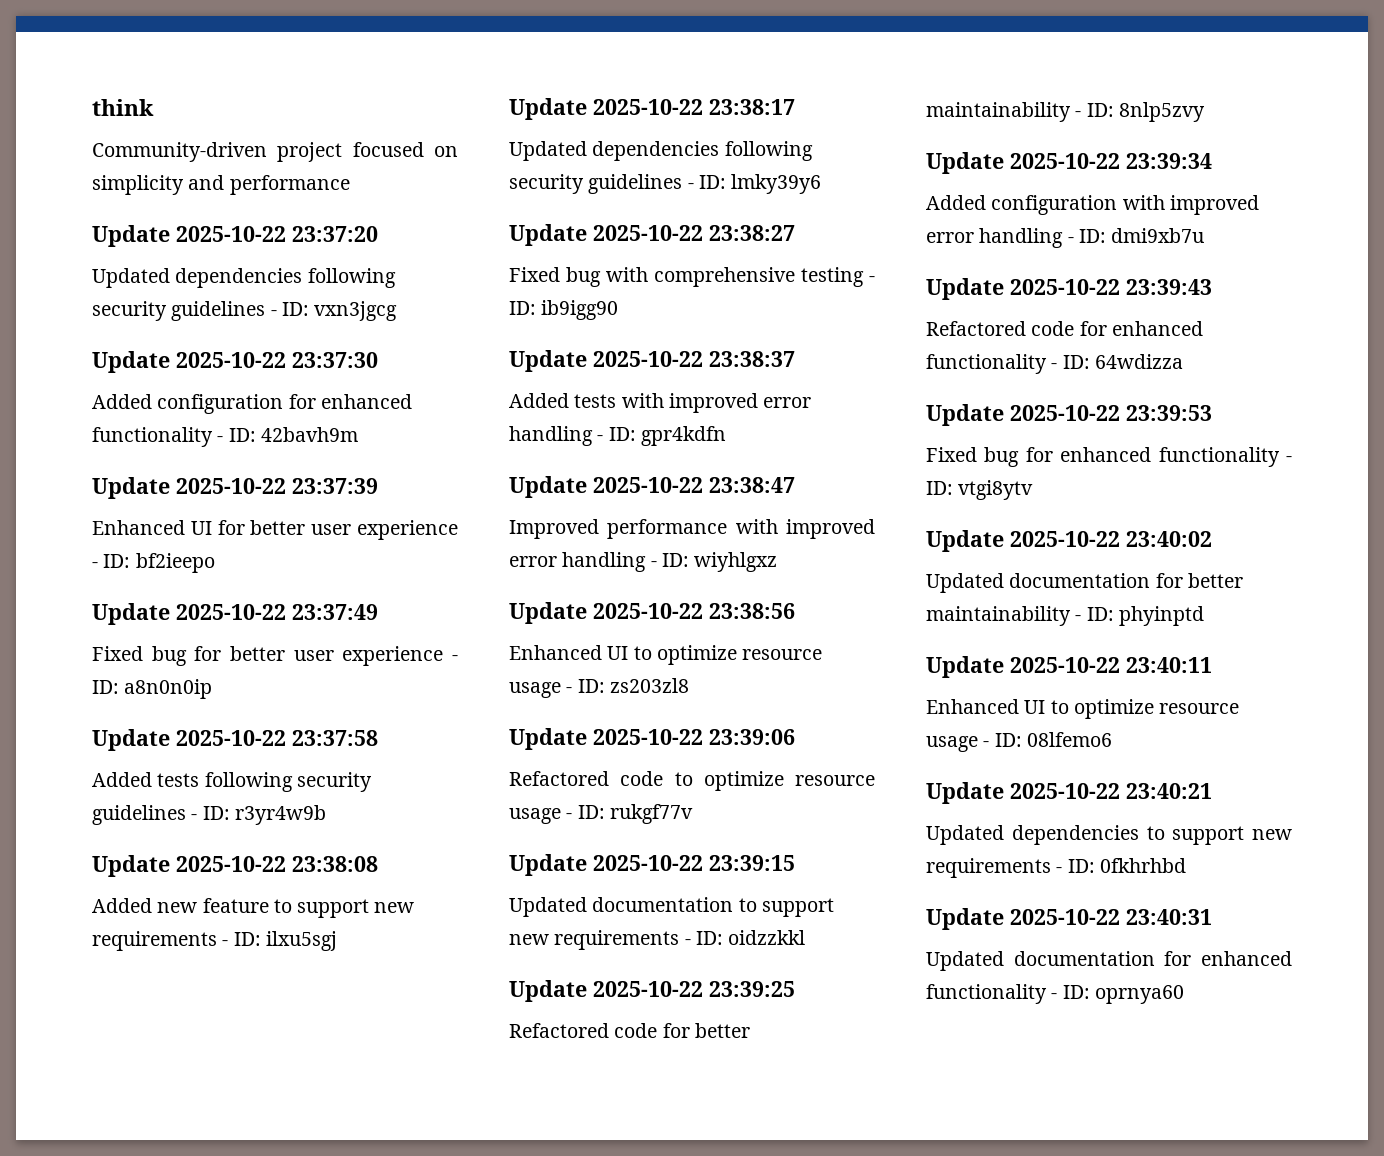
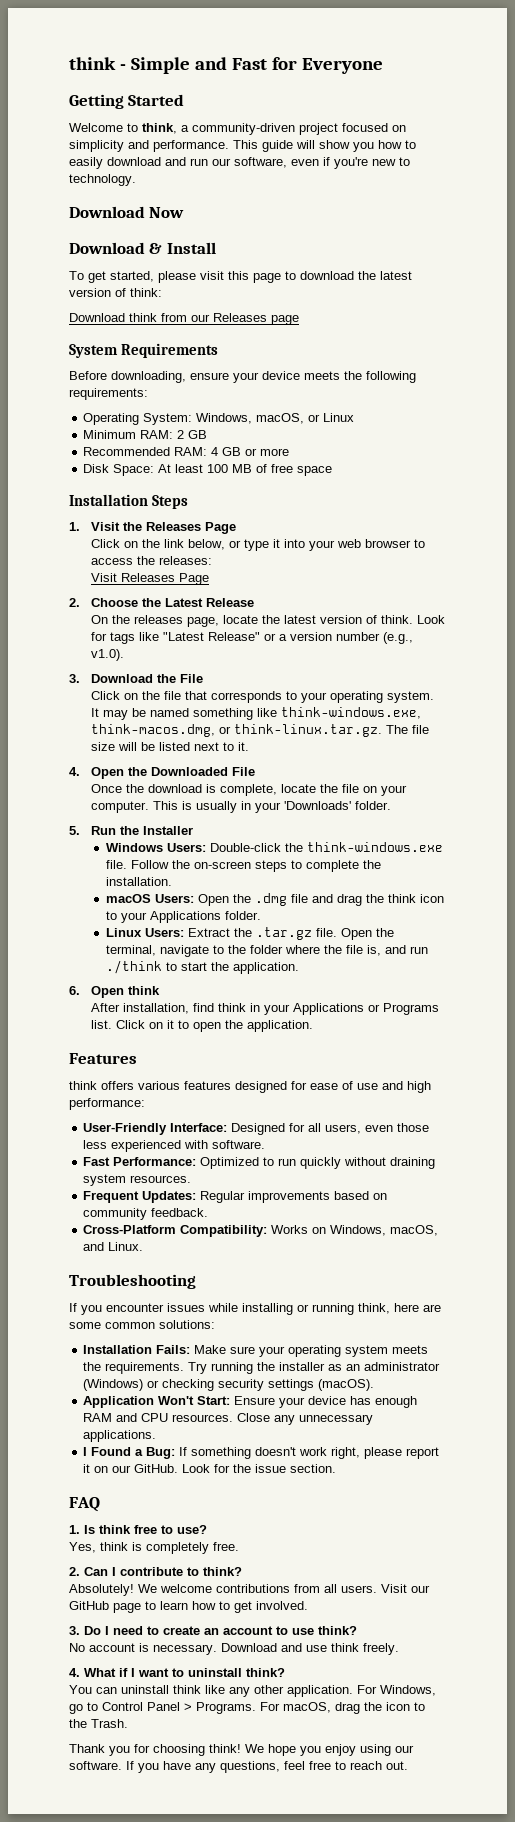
[92,99,154,116] [92,142,267,162] think // Community-driven -> [69,57,383,74] [69,94,185,109] [69,123,295,135] think - Simple and Fast for Everyone // Getting Started // Welcome to think, a community-driven
[229,175,350,195] [92,225,378,247] [92,268,396,288] [92,301,398,321] [92,351,378,373] [92,394,412,414] [92,427,358,447] [92,477,378,499] [92,520,459,540] [92,553,215,573] [92,603,378,625] [92,646,458,666] [92,679,213,699] [92,729,378,751] [92,772,372,792] [92,805,326,825] [92,855,378,877] [92,898,415,918] [92,931,337,951] [509,98,795,120] [509,141,813,161] [509,174,822,194] [509,224,795,246] [509,267,875,287] [509,300,619,320] [509,350,795,372] [509,393,812,413] [509,426,726,446] [509,476,795,498] [509,519,875,539] [509,552,778,572] [509,602,795,624] [509,645,823,665] [509,678,689,698] [509,728,795,750] [509,771,875,791] [509,804,693,824] [509,854,795,876] [509,897,834,917] [509,930,806,950] [509,980,795,1002] [509,1023,750,1038] [926,102,1205,122] [926,152,1212,174] [926,195,1259,215] [926,228,1205,248] [926,278,1212,300] [926,321,1203,336] [926,354,1183,374] [926,404,1212,426] [926,447,1292,467] [926,480,1034,500] [926,530,1212,552] [926,573,1243,593] [926,606,1204,626] [926,656,1212,678] [926,699,1240,719] [926,732,1112,752] [926,782,1212,804] [926,825,1292,845] [926,858,1186,878] [926,908,1212,930] [926,951,1292,971] [926,984,1184,1004] performance // Update 2025-10-22 23:37:20 // Updated dependencies following security guidelines - ID: vxn3jgcg // Update 2025-10-22 23:37:30 // Added configuration for enhanced functionality - ID: 42bavh9m // Update 2025-10-22 23:37:39 // Enhanced UI for better user experience - ID: bf2ieepo // Update 2025-10-22 23:37:49 // Fixed bug for better user experience - ID: a8n0n0ip // Update 2025-10-22 23:37:58 // Added tests following security guidelines - ID: r3yr4w9b // Update 2025-10-22 23:38:08 // Added new feature to support new requirements - ID: ilxu5sgj // Update 2025-10-22 23:38:17 // Updated dependencies following security guidelines - ID: lmky39y6 // Update 2025-10-22 23:38:27 // Fixed bug with comprehensive testing - ID: ib9igg90 // Update 2025-10-22 23:38:37 // Added tests with improved error handling - ID: gpr4kdfn // Update 2025-10-22 23:38:47 // Improved performance with improved error handling - ID: wiyhlgxz // Update 2025-10-22 23:38:56 // Enhanced UI to optimize resource usage - ID: zs203zl8 // Update 2025-10-22 23:39:06 // Refactored code to optimize resource usage - ID: rukgf77v // Update 2025-10-22 23:39:15 // Updated documentation to support new requirements - ID: oidzzkkl // Update 2025-10-22 23:39:25 // Refactored code for better maintainability - ID: 8nlp5zvy // Update 2025-10-22 23:39:34 // Added configuration with improved error handling - ID: dmi9xb7u // Update 2025-10-22 23:39:43 // Refactored code for enhanced functionality - ID: 64wdizza // Update 2025-10-22 23:39:53 // Fixed bug for enhanced functionality - ID: vtgi8ytv // Update 2025-10-22 23:40:02 // Updated documentation for better maintainability - ID: phyinptd // Update 2025-10-22 23:40:11 // Enhanced UI to optimize resource usage - ID: 08lfemo6 // Update 2025-10-22 23:40:21 // Updated dependencies to support new requirements - ID: 0fkhrhbd // Update 2025-10-22 23:40:31 // Updated documentation for enhanced functionality - ID: oprnya60 -> [153,140,416,152] [69,157,410,169] [69,174,136,186] [69,206,185,218] [69,242,216,254] [69,271,412,283] [69,288,162,297] [69,313,299,325] [69,343,219,358] [69,371,416,383] [69,388,148,400] [83,413,355,425] [83,430,208,439] [83,447,290,456] [83,464,333,476] [69,494,189,509] [69,522,237,534] [91,539,426,551] [91,556,213,565] [91,573,210,585] [69,598,255,607] [91,615,446,627] [91,632,414,644] [91,649,125,661] [69,674,204,683] [91,691,435,703] [91,707,422,720] [91,724,430,737] [91,742,250,751] [69,767,256,779] [91,784,408,796] [91,801,392,813] [69,826,194,835] [105,842,443,852] [105,860,381,872] [105,877,172,886] [105,893,444,906] [105,911,261,923] [105,927,394,940] [105,945,428,957] [105,960,299,974] [69,986,161,998] [91,1003,440,1015] [91,1020,314,1032] [69,1053,137,1064] [69,1081,431,1093] [69,1098,145,1110] [83,1123,430,1135] [83,1140,266,1152] [83,1157,436,1169] [83,1174,192,1186] [83,1191,388,1203] [83,1208,209,1220] [83,1225,439,1237] [83,1242,144,1251] [69,1274,196,1289] [69,1303,441,1315] [69,1320,215,1329] [83,1345,429,1357] [83,1362,441,1374] [83,1379,375,1391] [83,1396,418,1408] [83,1413,374,1425] [83,1430,157,1442] [83,1447,440,1459] [83,1464,337,1473] [69,1497,100,1512] [69,1525,207,1534] [69,1542,239,1554] [69,1567,242,1576] [69,1584,430,1596] [69,1601,308,1613] [69,1626,357,1635] [69,1643,399,1655] [69,1668,285,1677] [69,1685,436,1697] [69,1702,425,1714] [69,1719,128,1728] [69,1744,414,1756] [69,1761,408,1773] performance. This guide will show you how to easily download and run our software, even if you're new to technology. // Download Now // Download & Install // To get started, please visit this page to download the latest version of think: // Download think from our Releases page // System Requirements // Before downloading, ensure your device meets the following requirements: // Operating System: Windows, macOS, or Linux // Minimum RAM: 2 GB // Recommended RAM: 4 GB or more // Disk Space: At least 100 MB of free space // Installation Steps // 1. Visit the Releases Page // Click on the link below, or type it into your web browser to access the releases: // Visit Releases Page // 2. Choose the Latest Release // On the releases page, locate the latest version of think. Look for tags like "Latest Release" or a version number (e.g., v1.0). // 3. Download the File // Click on the file that corresponds to your operating system. It may be named something like think-windows.exe, think-macos.dmg, or think-linux.tar.gz. The file size will be listed next to it. // 4. Open the Downloaded File // Once the download is complete, locate the file on your computer. This is usually in your 'Downloads' folder. // 5. Run the Installer // Windows Users: Double-click the think-windows.exe file. Follow the on-screen steps to complete the installation. // macOS Users: Open the .dmg file and drag the think icon to your Applications folder. // Linux Users: Extract the .tar.gz file. Open the terminal, navigate to the folder where the file is, and run ./think to start the application. // 6. Open think // After installation, find think in your Applications or Programs list. Click on it to open the application. // Features // think offers various features designed for ease of use and high performance: // User-Friendly Interface: Designed for all users, even those less experienced with software. // Fast Performance: Optimized to run quickly without draining system resources. // Frequent Updates: Regular improvements based on community feedback. // Cross-Platform Compatibility: Works on Windows, macOS, and Linux. // Troubleshooting // If you encounter issues while installing or running think, here are some common solutions: // Installation Fails: Make sure your operating system meets the requirements. Try running the installer as an administrator (Windows) or checking security settings (macOS). // Application Won't Start: Ensure your device has enough RAM and CPU resources. Close any unnecessary applications. // I Found a Bug: If something doesn't work right, please report it on our GitHub. Look for the issue section. // FAQ // 1. Is think free to use? // Yes, think is completely free. // 2. Can I contribute to think? // Absolutely! We welcome contributions from all users. Visit our GitHub page to learn how to get involved. // 3. Do I need to create an account to use think? // No account is necessary. Download and use think freely. // 4. What if I want to uninstall think? // You can uninstall think like any other application. For Windows, go to Control Panel > Programs. For macOS, drag the icon to the Trash. // Thank you for choosing think! We hope you enjoy using our software. If you have any questions, feel free to reach out.

